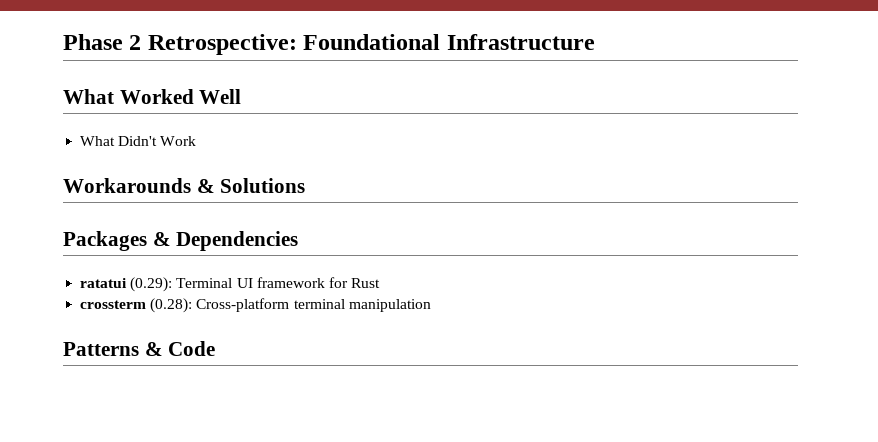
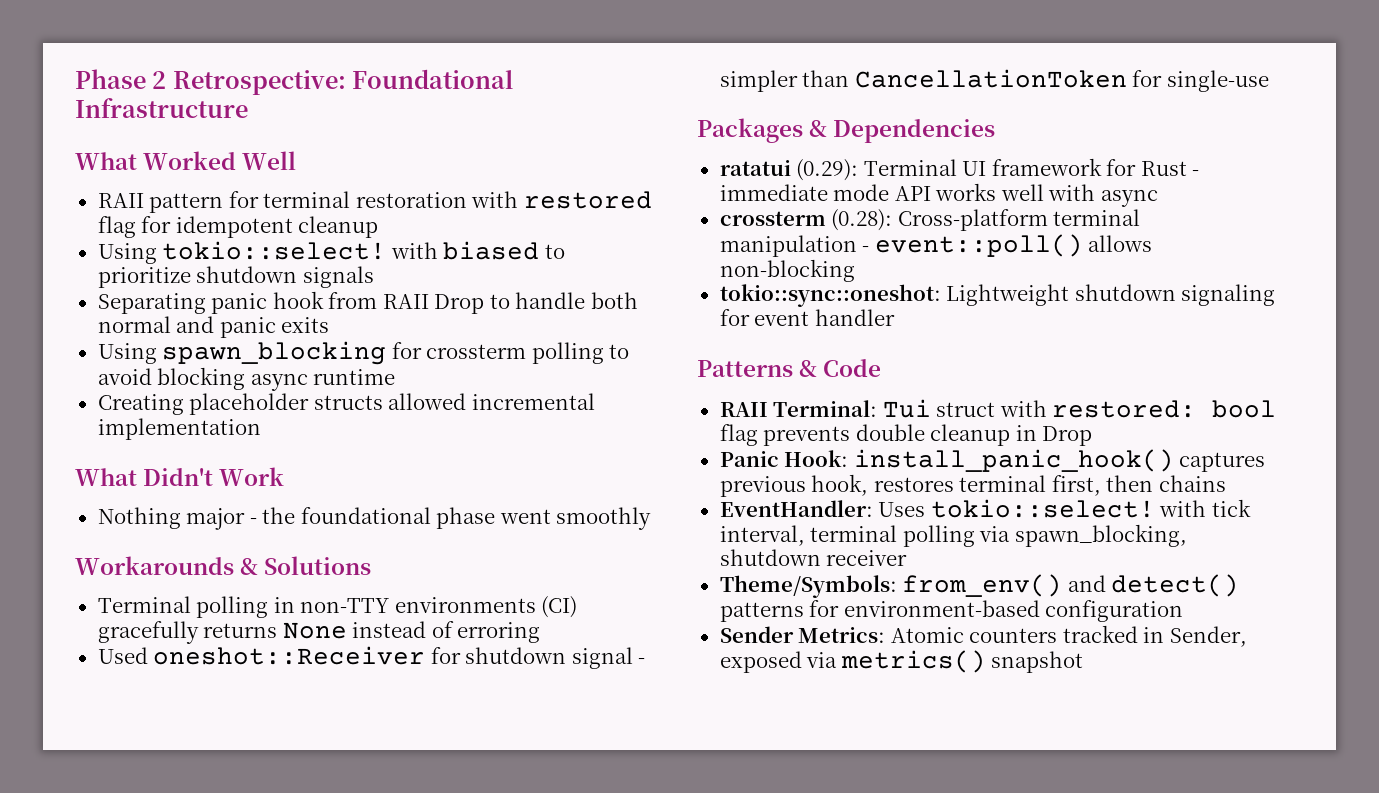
[80,136,197,146] [63,178,306,193] What Didn't Work // Workarounds & Solutions -> [97,191,652,213] [97,216,379,238] [97,241,565,264] [97,266,374,288] [97,291,638,314] [97,316,330,338] [97,341,630,365] [97,367,396,391] [97,393,595,415] [97,418,261,440] [75,467,285,486] [97,507,652,530] [75,556,372,575] [97,596,578,618] [97,621,541,644] [97,646,646,669] [719,69,1269,92] RAII pattern for terminal restoration with restored flag for idempotent cleanup // Using tokio::select! with biased to prioritize shutdown signals // Separating panic hook from RAII Drop to handle both normal and panic exits // Using spawn_blocking for crossterm polling to avoid blocking async runtime // Creating placeholder structs allowed incremental implementation // What Didn't Work // Nothing major - the foundational phase went smoothly // Workarounds & Solutions // Terminal polling in non-TTY environments (CI) gracefully returns None instead of erroring // Used oneshot::Receiver for shutdown signal - simpler than CancellationToken for single-use
(381, 283) none -> [1192,170,1200,176] [719,183,1158,207] - immediate mode API works well with async
[63,341,216,356] // Patterns & Code -> [862,234,1153,257] [719,259,855,282] [719,284,1276,307] [719,309,895,326] [697,359,882,377] [719,399,1277,418] [719,424,1093,446] [719,449,1266,472] [719,474,1226,497] [719,499,1251,518] [719,524,1187,547] [719,549,908,566] [719,574,1240,598] [719,600,1184,622] [719,625,1247,647] [719,650,1084,673] - event::poll() allows non-blocking // tokio::sync::oneshot: Lightweight shutdown signaling for event handler // Patterns & Code // RAII Terminal: Tui struct with restored: bool flag prevents double cleanup in Drop // Panic Hook: install_panic_hook() captures previous hook, restores terminal first, then chains // EventHandler: Uses tokio::select! with tick interval, terminal polling via spawn_blocking, shutdown receiver // Theme/Symbols: from_env() and detect() patterns for environment-based configuration // Sender Metrics: Atomic counters tracked in Sender, exposed via metrics() snapshot

